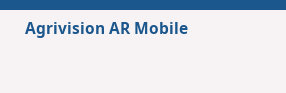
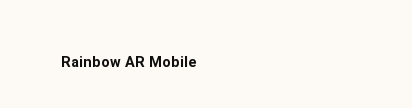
[25,22,105,38] Agrivision -> [61,56,121,67] Rainbow

